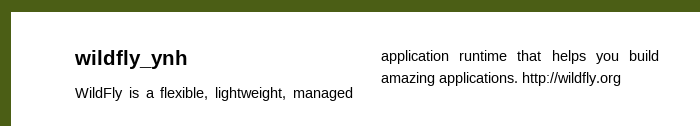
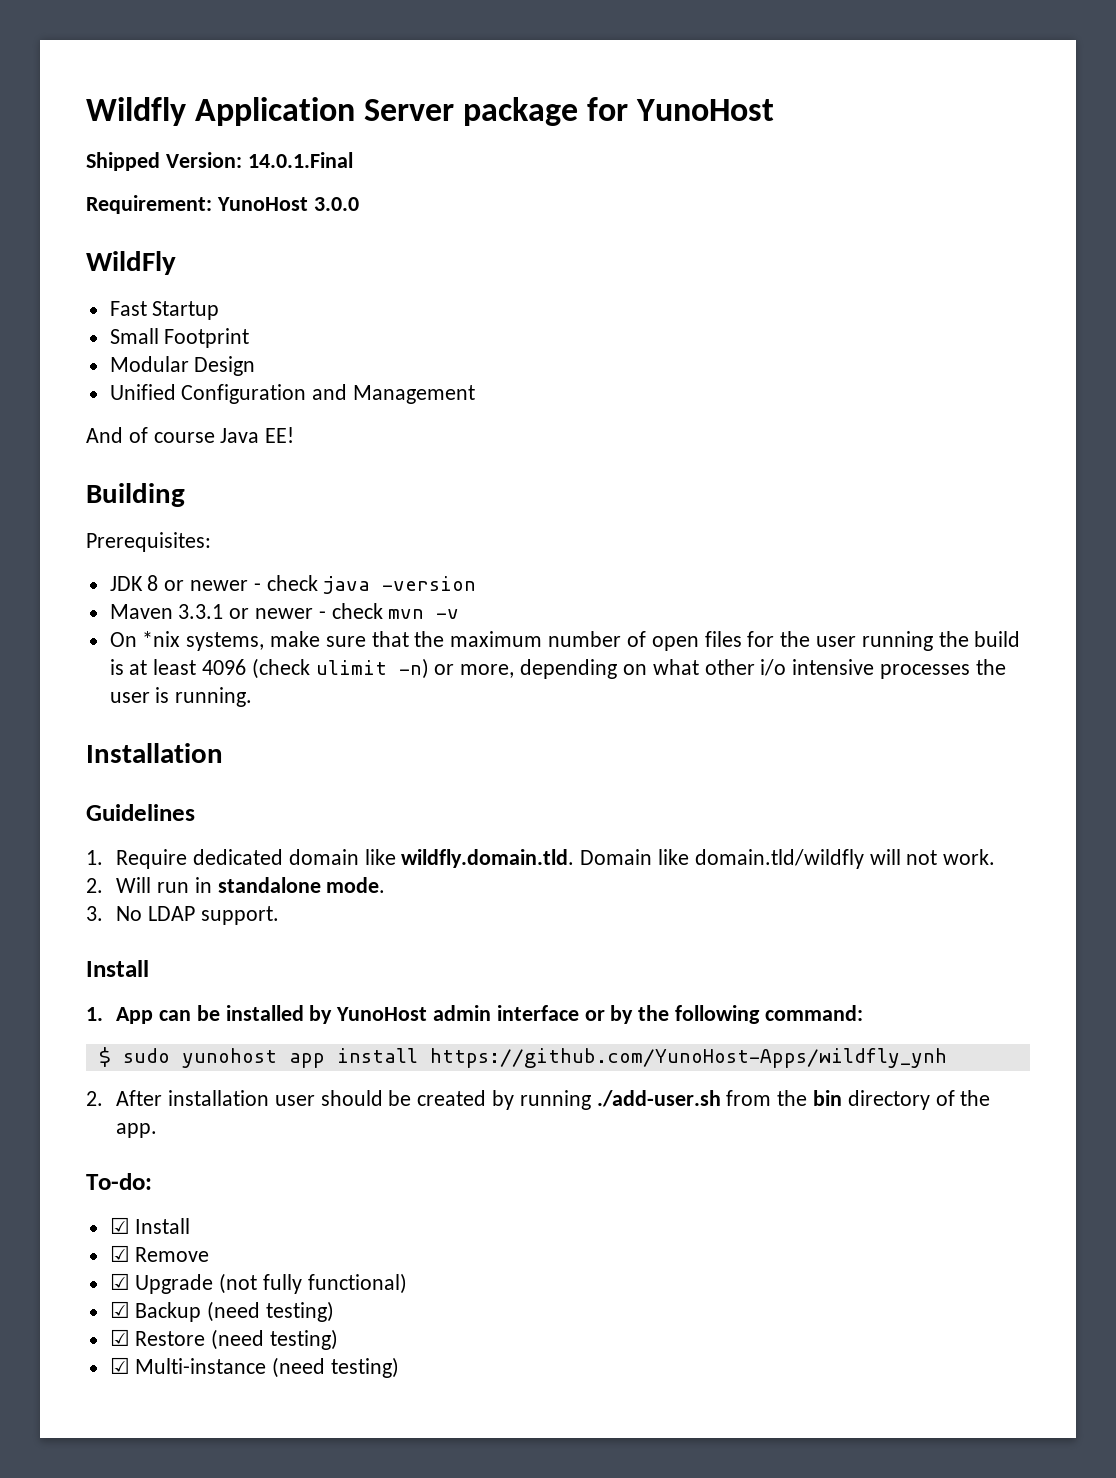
[74,50,188,69] [75,87,353,101] [381,50,659,64] [381,72,621,86] wildfly_ynh // WildFly is a flexible, lightweight, managed application runtime that helps you build amazing applications. http://wildfly.org -> [86,97,775,126] [86,152,353,171] [86,195,359,214] [86,251,176,275] [109,301,220,320] [109,328,250,348] [109,356,256,376] [109,384,476,404] [86,427,295,443] [86,483,185,507] [86,532,211,552] [109,575,477,594] [109,603,460,619] [109,631,1021,651] [109,658,1006,679] [109,687,253,707] [86,743,223,763] [86,804,195,821] [86,849,996,869] [86,877,386,893] [86,906,279,925] [86,960,149,977] [86,1005,863,1024] [98,1047,947,1068] [86,1090,991,1110] [116,1123,158,1138] [86,1173,152,1190] [109,1217,191,1234] [109,1245,210,1262] [109,1273,407,1294] [109,1301,335,1322] [109,1329,339,1350] [109,1357,400,1378] Wildfly Application Server package for YunoHost // Shipped Version: 14.0.1.Final // Requirement: YunoHost 3.0.0 // WildFly // Fast Startup // Small Footprint // Modular Design // Unified Configuration and Management // And of course Java EE! // Building // Prerequisites: // JDK 8 or newer - check java -version // Maven 3.3.1 or newer - check mvn -v // On *nix systems, make sure that the maximum number of open files for the user running the build is at least 4096 (check ulimit -n) or more, depending on what other i/o intensive processes the user is running. // Installation // Guidelines // 1. Require dedicated domain like wildfly.domain.tld. Domain like domain.tld/wildfly will not work. // 2. Will run in standalone mode. // 3. No LDAP support. // Install // 1. App can be installed by YunoHost admin interface or by the following command: // $ sudo yunohost app install https://github.com/YunoHost-Apps/wildfly_ynh // 2. After installation user should be created by running ./add-user.sh from the bin directory of the app. // To-do: // ☑ Install // ☑ Remove // ☑ Upgrade (not fully functional) // ☑ Backup (need testing) // ☑ Restore (need testing) // ☑ Multi-instance (need testing)

